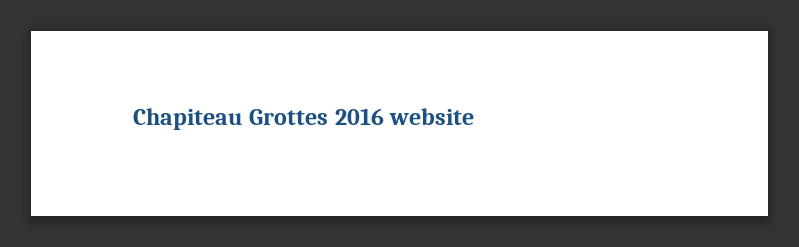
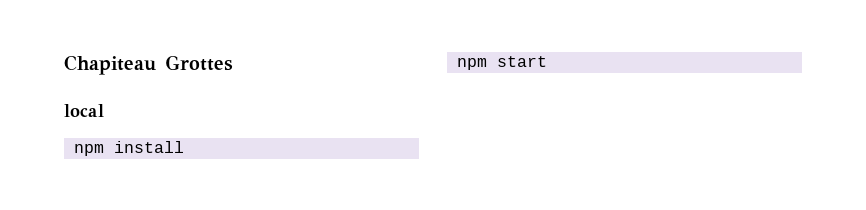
[334,108,475,125] 2016 website -> [64,104,104,117] [73,141,184,156] [456,56,547,70] // local // npm install // npm start

